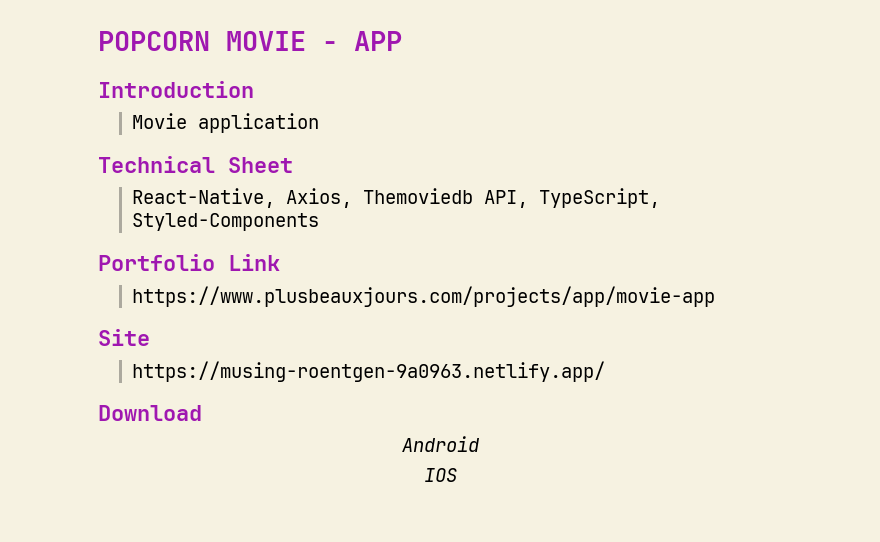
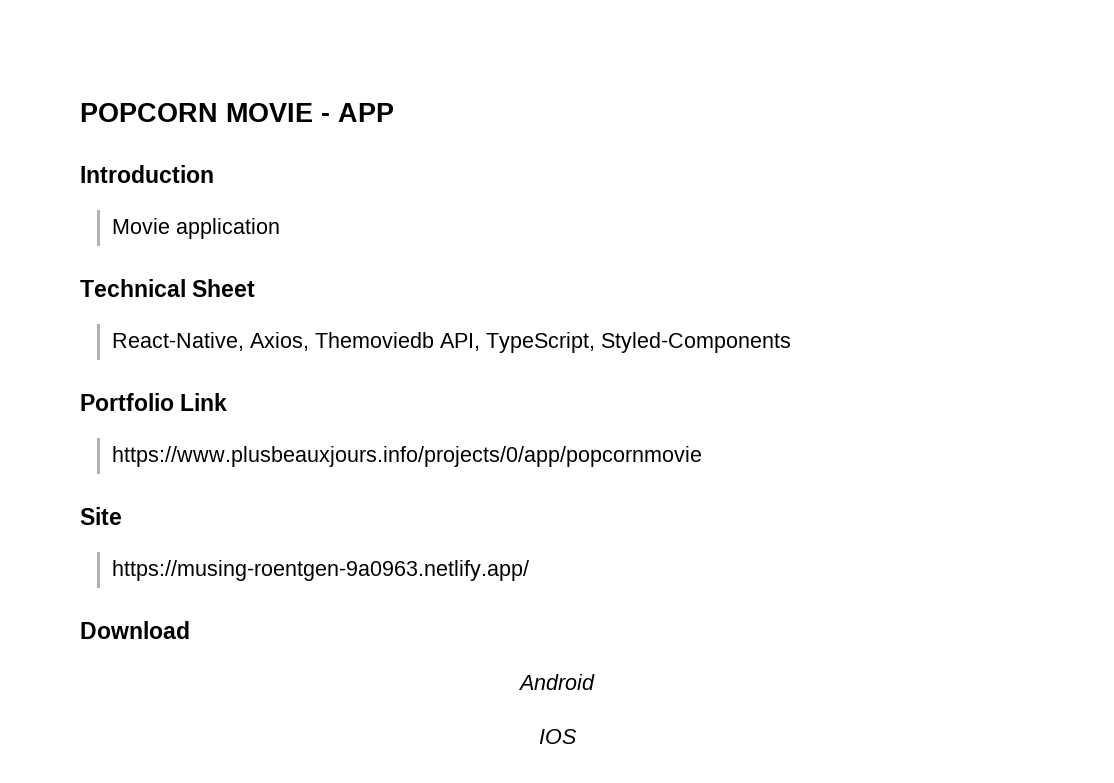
[132,286,716,307] https://www.plusbeauxjours.com/projects/app/movie-app -> [112,446,703,467] https://www.plusbeauxjours.info/projects/0/app/popcornmovie

